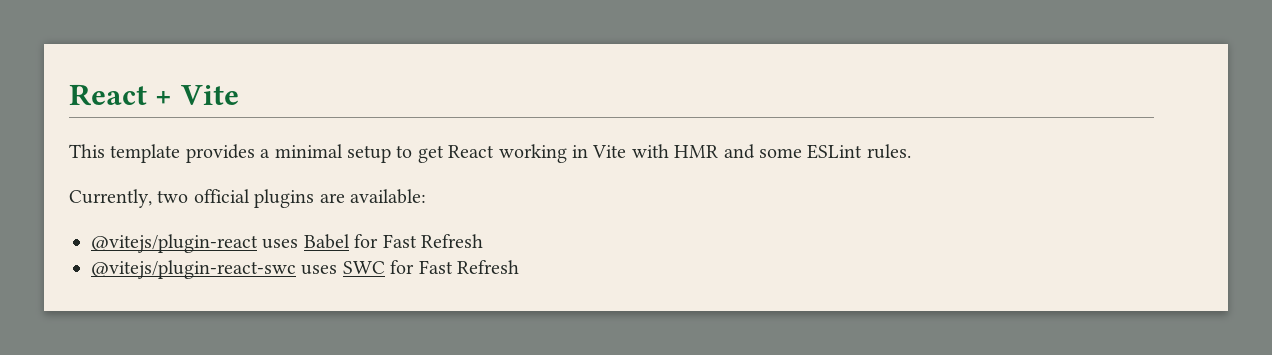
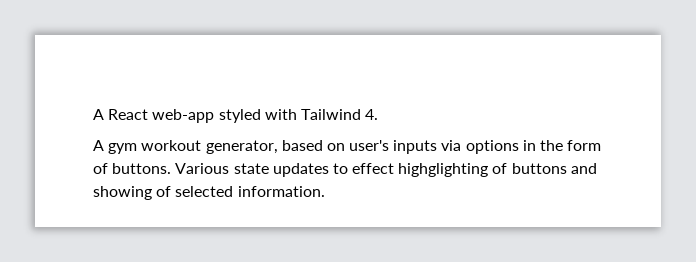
[69,84,239,106] [69,144,911,163] [69,189,426,208] [91,234,483,253] [91,260,519,279] React + Vite // This template provides a minimal setup to get React working in Vite with HMR and some ESLint rules. // Currently, two official plugins are available: // @vitejs/plugin-react uses Babel for Fast Refresh // @vitejs/plugin-react-swc uses SWC for Fast Refresh -> [93,109,379,123] [93,140,602,154] [93,163,597,177] [93,186,325,200] A React web-app styled with Tailwind 4. // A gym workout generator, based on user's inputs via options in the form of buttons. Various state updates to effect highglighting of buttons and showing of selected information.

